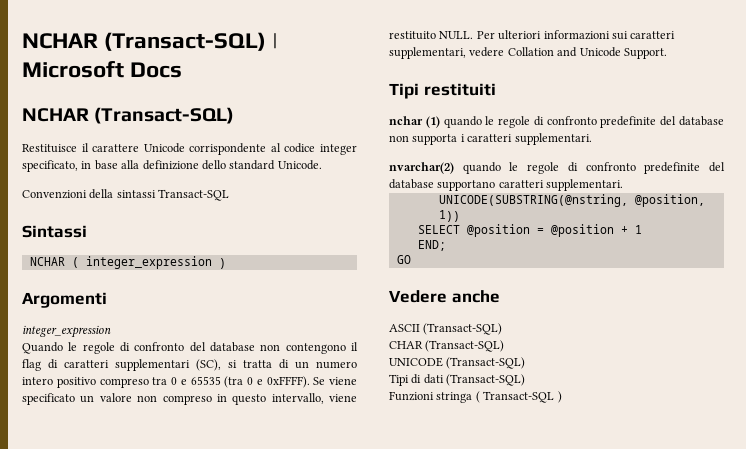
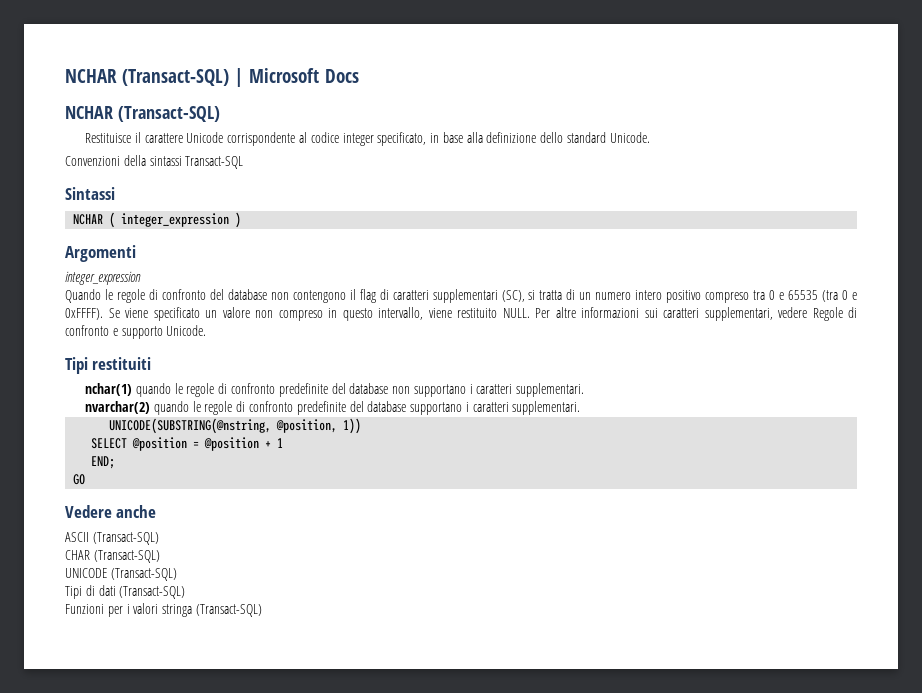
[498,30,542,40] ulteriori -> [555,307,576,318] altre
[507,47,667,59] Collation and Unicode Support. -> [812,307,857,321] [65,325,207,339] Regole di confronto e supporto Unicode.
[389,116,440,128] nchar (1) -> [85,383,133,396] nchar(1)
[412,134,458,145] supporta -> [413,384,466,397] supportano
(496, 185) none -> [465,402,469,412] i
[436,391,562,403] stringa ( Transact-SQL ) -> [107,603,262,617] per i valori stringa (Transact-SQL)

